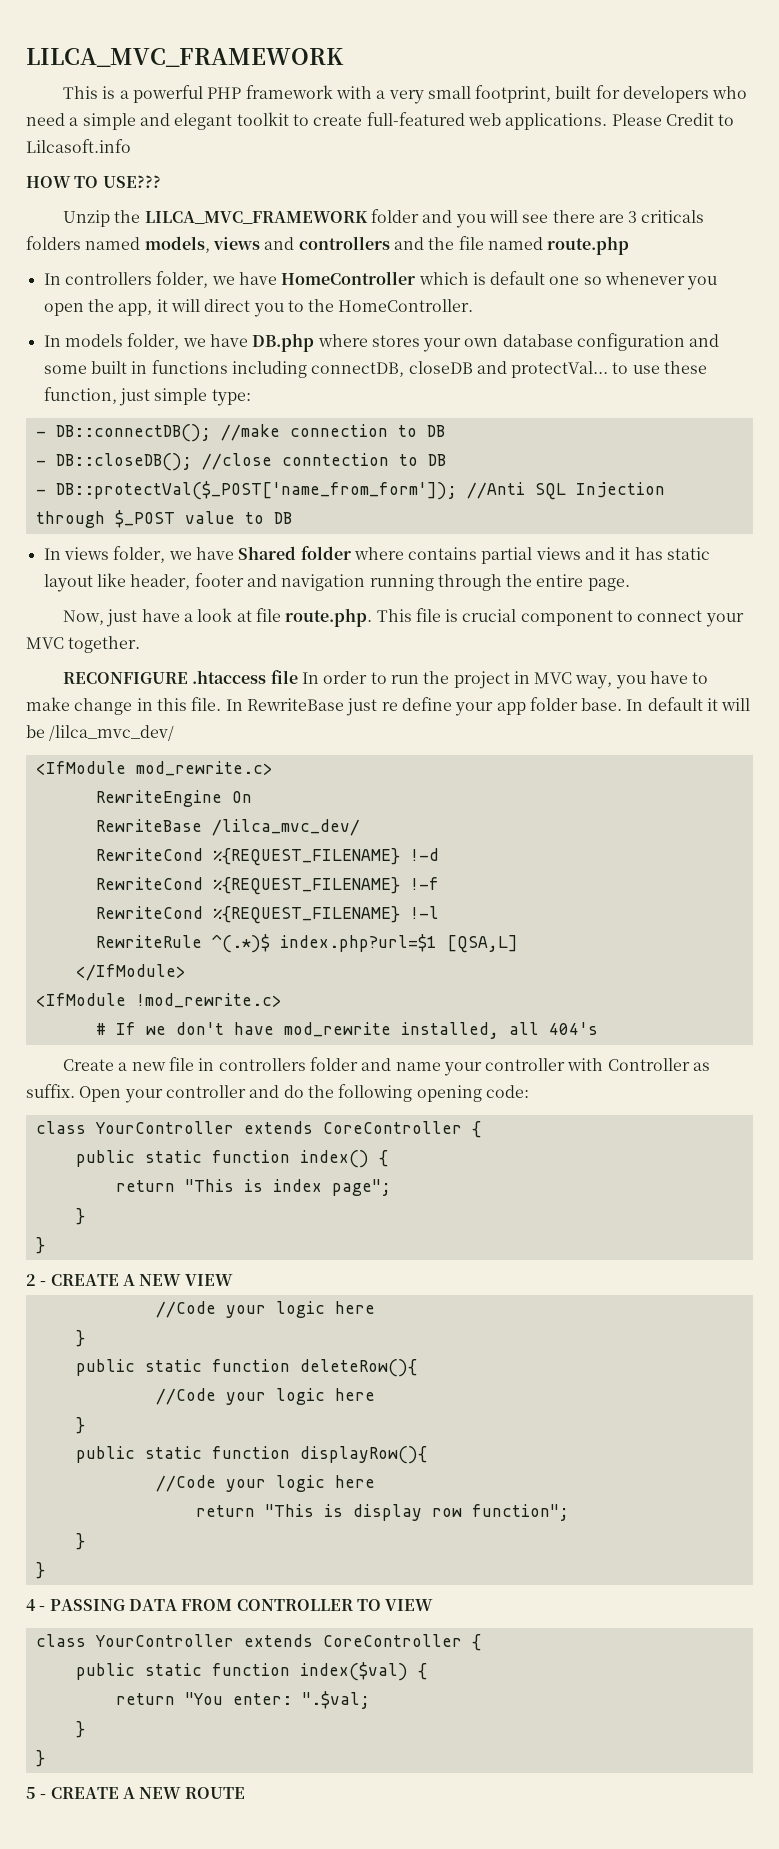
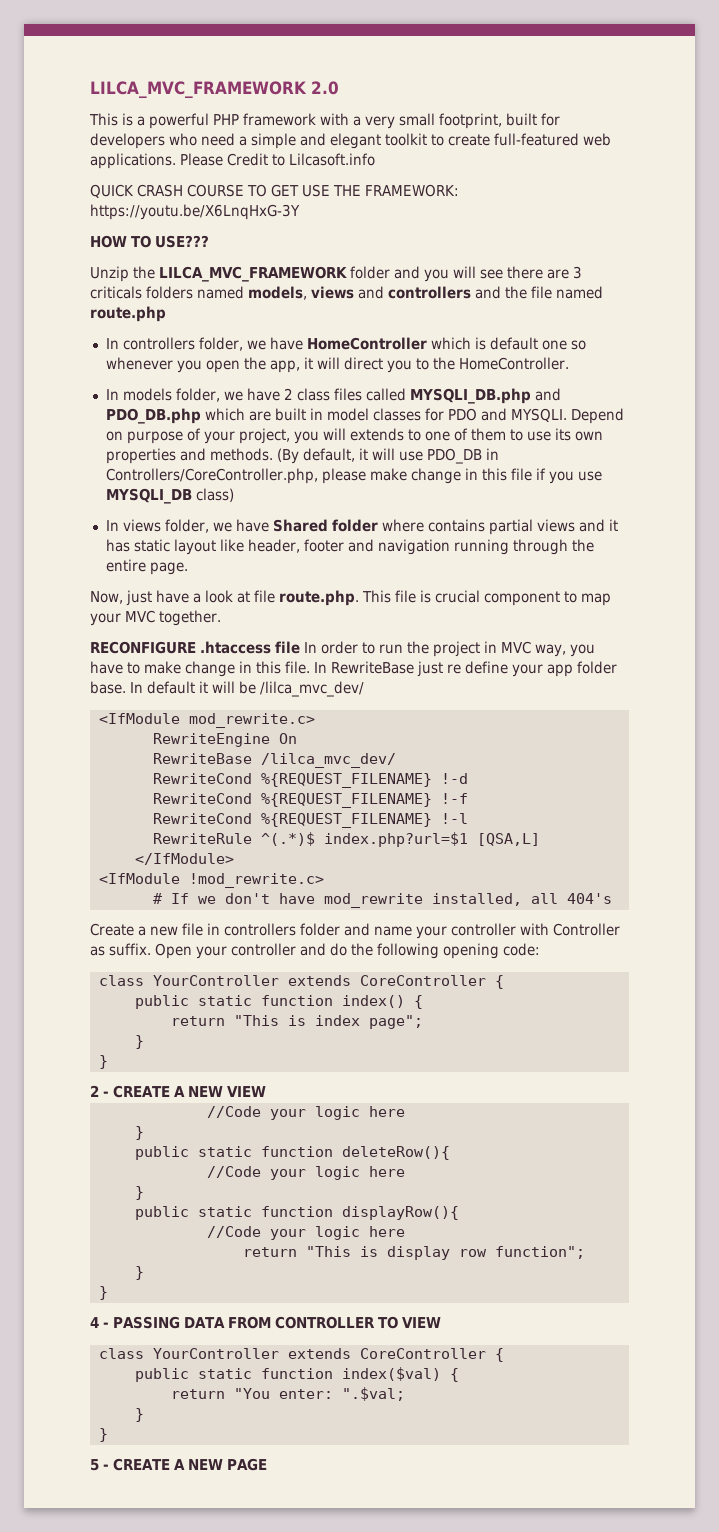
[26,48,344,67] LILCA_MVC_FRAMEWORK -> [90,81,339,99] LILCA_MVC_FRAMEWORK 2.0
(131, 146) none -> [90,184,459,198] [90,204,300,220] // QUICK CRASH COURSE TO GET USE THE FRAMEWORK: https://youtu.be/X6LnqHxG-3Y
[252,333,720,352] [43,360,708,378] [43,387,251,406] [35,424,445,442] [35,453,446,471] [35,481,665,500] [35,510,292,528] DB.php where stores your own database configuration and some built in functions including connectDB, closeDB and protectVal... to use these function, just simple type: // - DB::connectDB(); //make connection to DB // - DB::closeDB(); //close conntection to DB // - DB::protectVal($_POST['name_from_form']); //Anti SQL Injection through $_POST value to DB -> [283,388,561,404] [105,408,624,424] [105,428,603,444] [105,448,499,464] [105,468,602,484] [105,488,234,504] 2 class files called MYSQLI_DB.php and PDO_DB.php which are built in model classes for PDO and MYSQLI. Depend on purpose of your project, you will extends to one of them to use its own properties and methods. (By default, it will use PDO_DB in Controllers/CoreController.php, please make change in this file if you use MYSQLI_DB class)
[637,610,703,622] connect -> [581,593,611,606] map
[184,1787,245,1799] ROUTE -> [226,1458,267,1471] PAGE

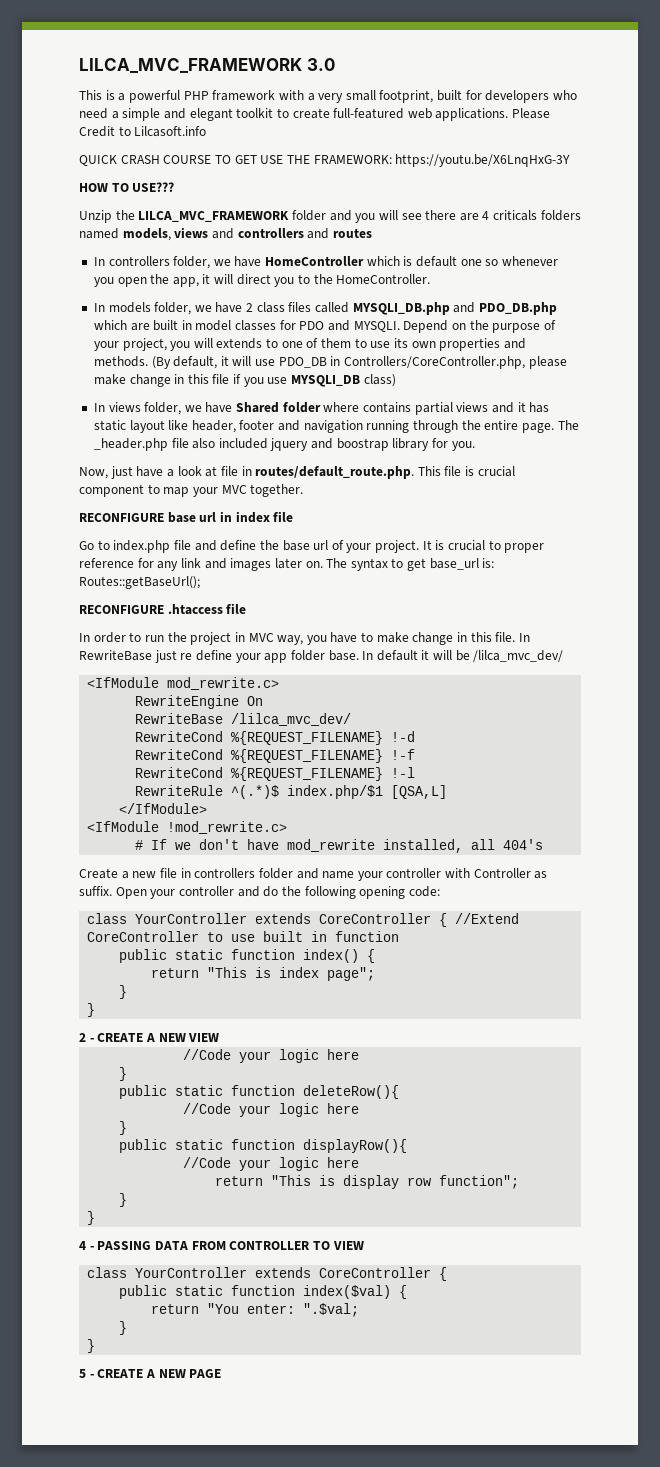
[90,81,339,99] LILCA_MVC_FRAMEWORK 2.0 -> [79,58,335,73] LILCA_MVC_FRAMEWORK 3.0
[573,266,582,279] 3 -> [482,211,490,220] 4
[505,286,603,299] [90,306,166,322] the file named route.php -> [332,228,372,238] routes
(123, 436) none -> [469,320,489,330] the
(188, 568) none -> [557,420,579,430] [93,438,475,451] The _header.php file also included jquery and boostrap library for you.
[279,590,359,606] route.php. -> [241,466,415,479] in routes/default_route.php.
(221, 618) none -> [79,511,294,523] [79,540,545,553] [79,558,495,571] [79,576,200,589] // RECONFIGURE base url in index file // Go to index.php file and define the base url of your project. It is crucial to proper reference for any link and images later on. The syntax to get base_url is: Routes::getBaseUrl();
(300, 647) none -> (247, 608) //
[323,832,468,847] index.php?url=$1 -> [287,785,384,799] index.php/$1
(504, 982) none -> [455,913,520,924] [87,931,400,942] //Extend CoreController to use built in function

